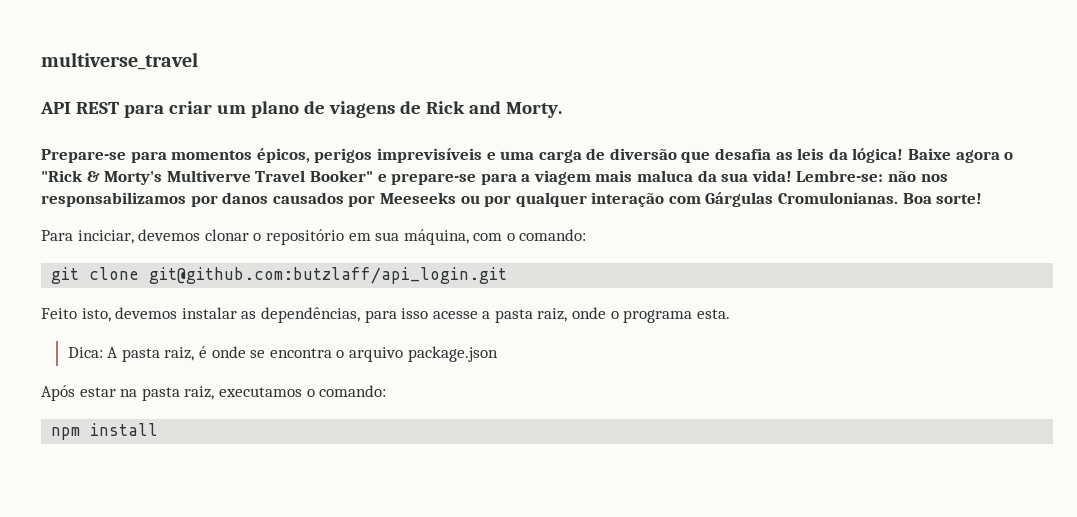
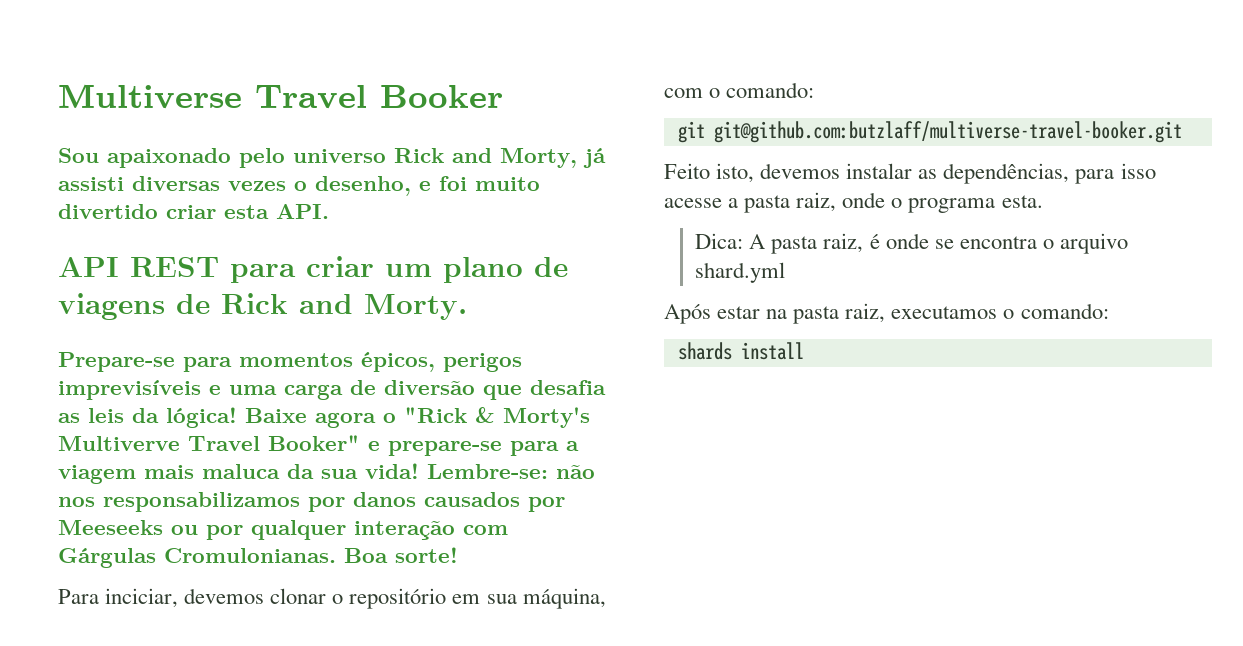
[41,52,198,70] multiverse_travel -> [58,84,503,109] [58,148,606,168] [58,176,540,196] [58,204,329,219] Multiverse Travel Booker // Sou apaixonado pelo universo Rick and Morty, já assisti diversas vezes o desenho, e foi muito divertido criar esta API.
[89,267,508,284] clone git@github.com:butzlaff/api_login.git -> [713,121,1182,143] git@github.com:butzlaff/multiverse-travel-booker.git
[407,346,498,362] package.json -> [695,262,786,283] shard.yml
[51,427,81,440] npm -> [677,342,732,360] shards

